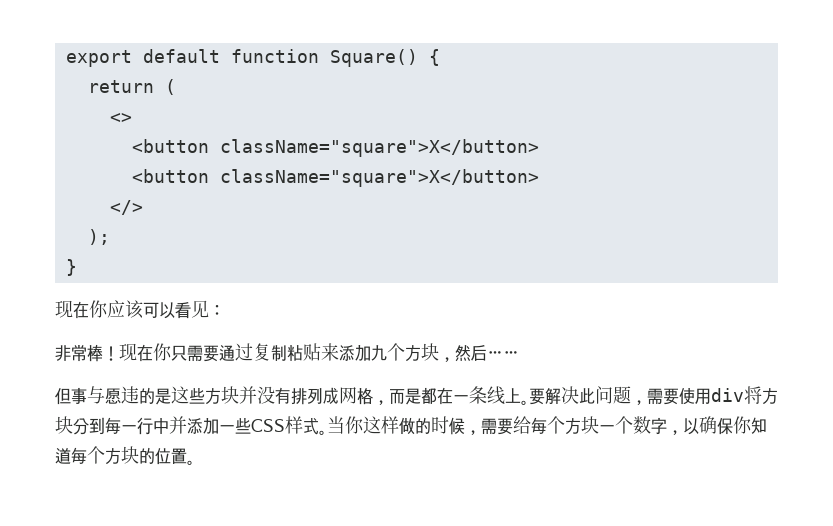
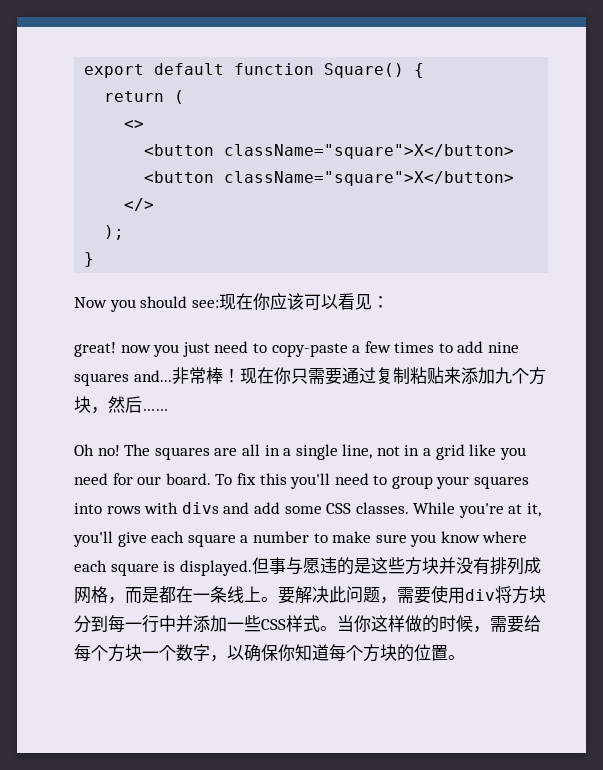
(77, 267) none -> [74,296,219,312] Now you should see:
(225, 310) none -> [74,341,520,357] [74,370,172,386] great! now you just need to copy-paste a few times to add nine squares and...
(519, 355) none -> [74,444,526,460] [74,473,530,489] [74,502,542,518] [73,531,528,547] [74,560,252,576] Oh no! The squares are all in a single line, not in a grid like you need for our board. To fix this you'll need to group your squares into rows with divs and add some CSS classes. While you're at it, you'll give each square a number to make sure you know where each square is displayed.

